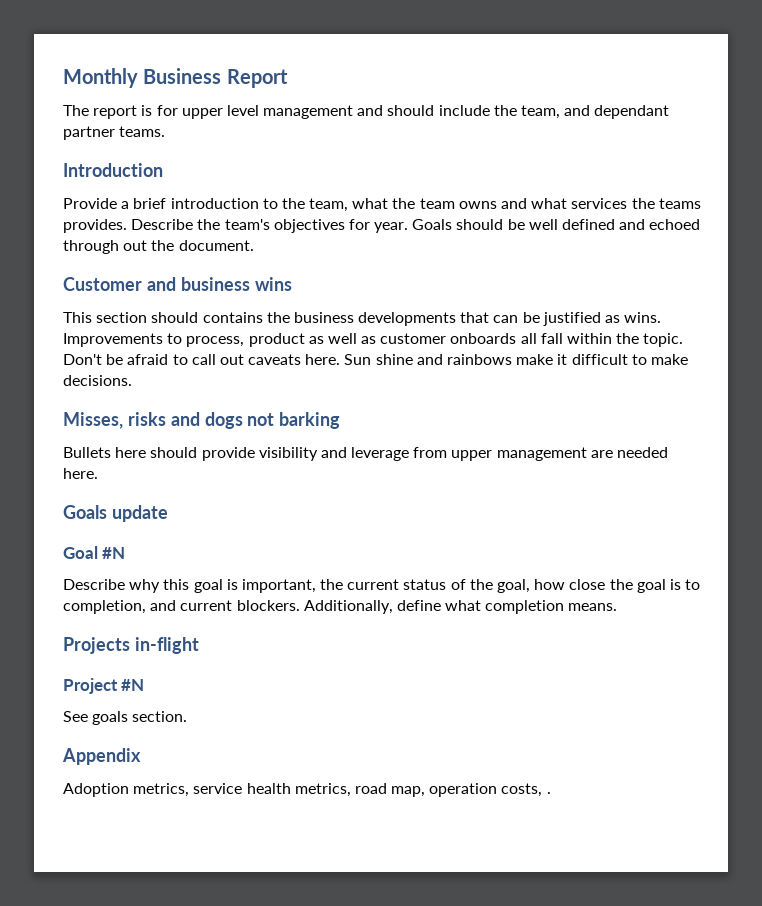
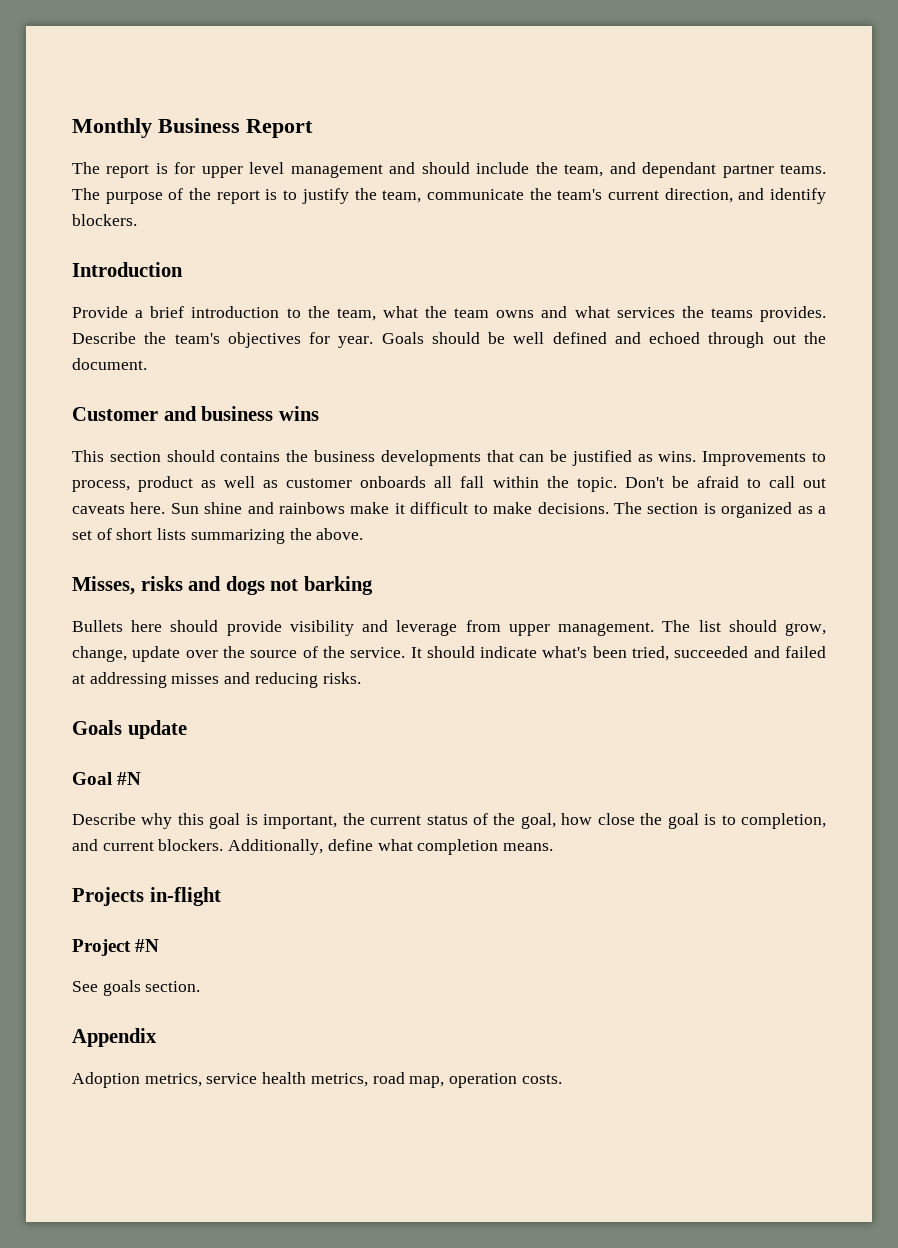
(166, 131) none -> [72,188,826,204] [72,214,137,226] The purpose of the report is to justify the team, communicate the team's current direction, and identify blockers.
(132, 380) none -> [613,502,826,518] [72,528,364,544] The section is organized as a set of short lists summarizing the above.
[496,447,669,461] [63,468,98,479] management are needed here. -> [558,620,827,636] [72,646,826,662] [72,672,361,688] management. The list should grow, change, update over the source of the service. It should indicate what's been tried, succeeded and failed at addressing misses and reducing risks.
[501,783,551,797] costs, . -> [521,1074,562,1084] costs.

